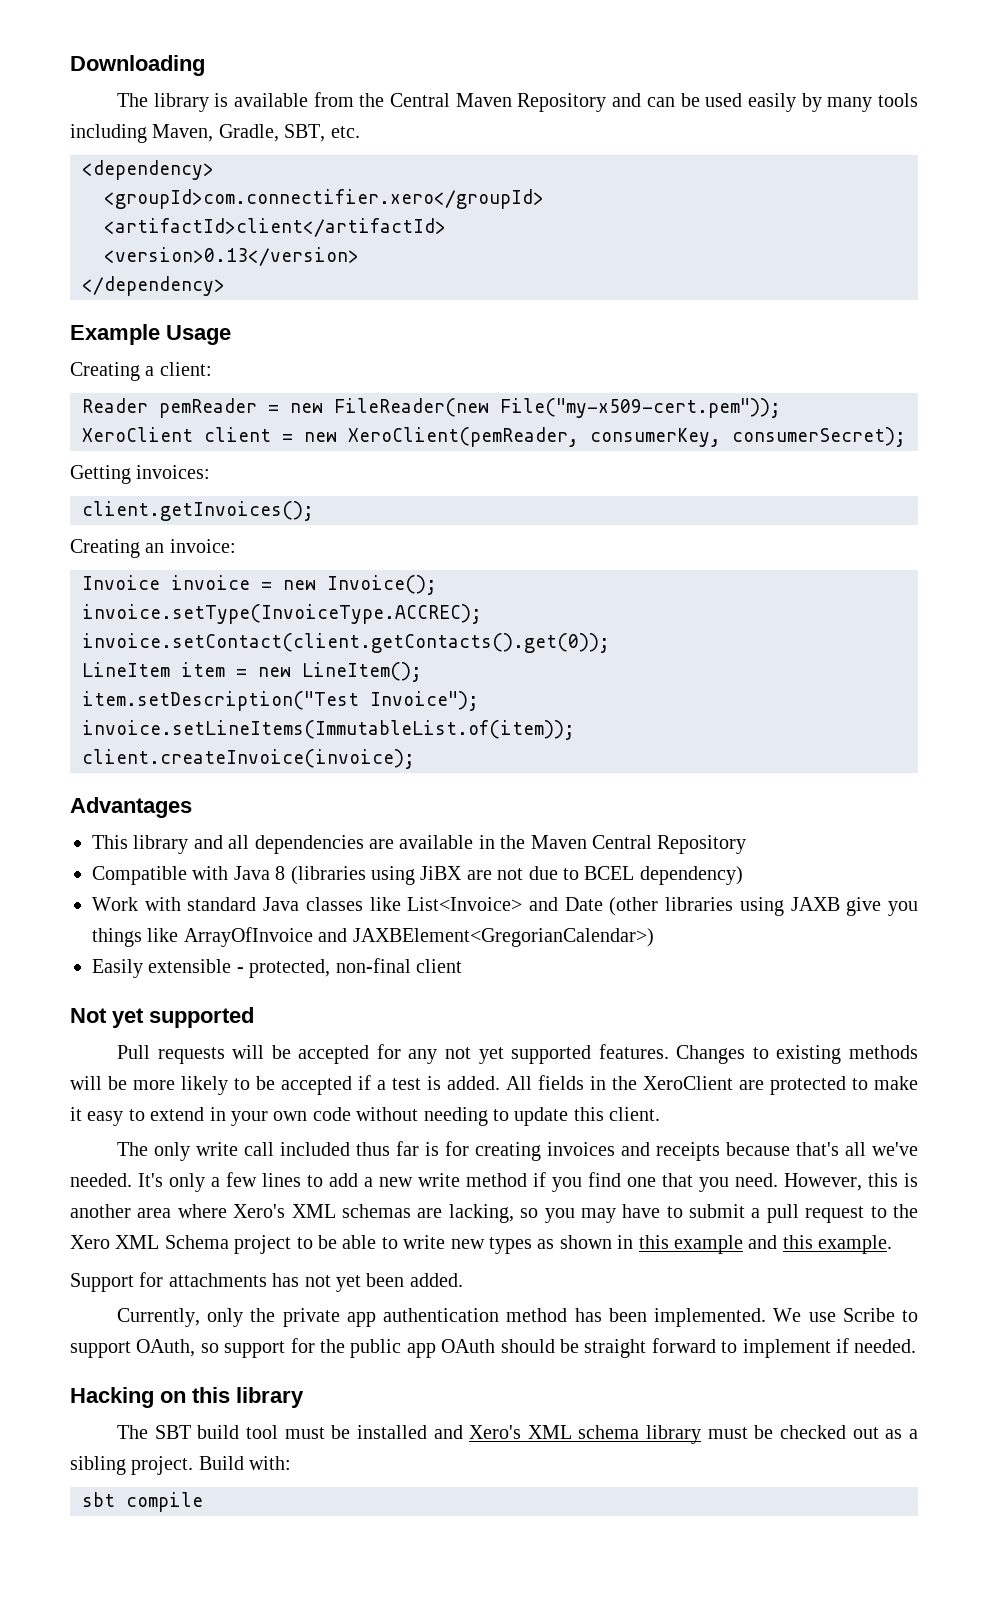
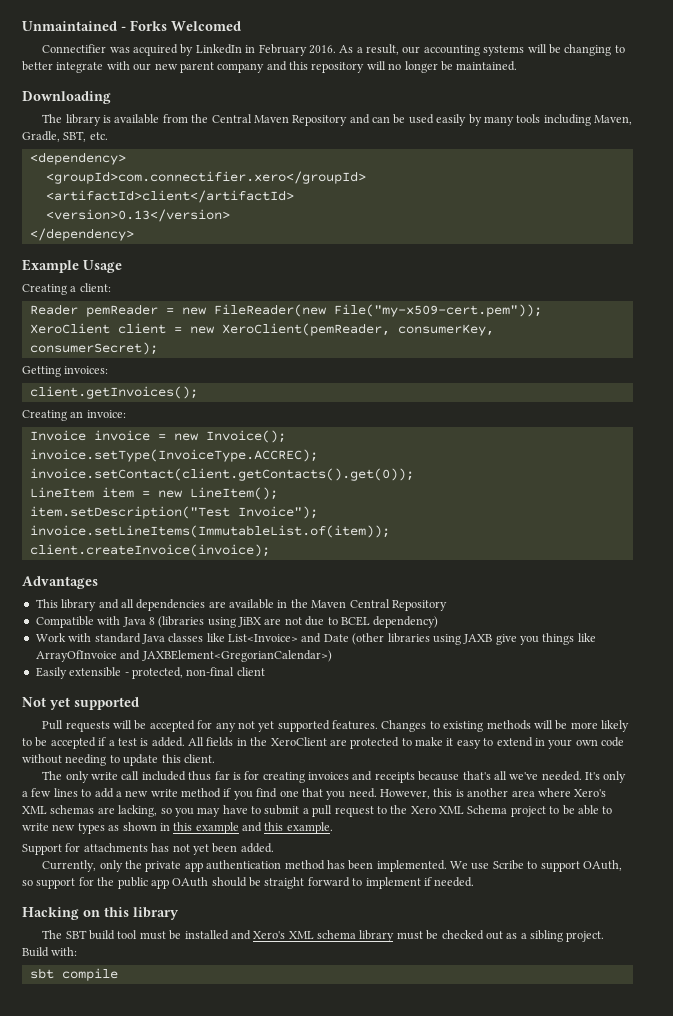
(70, 65) none -> [22,20,241,31] [42,44,625,56] [22,61,518,73] Unmaintained - Forks Welcomed // Connectifier was acquired by LinkedIn in February 2016. As a result, our accounting systems will be changing to better integrate with our new parent company and this repository will no longer be maintained. //

